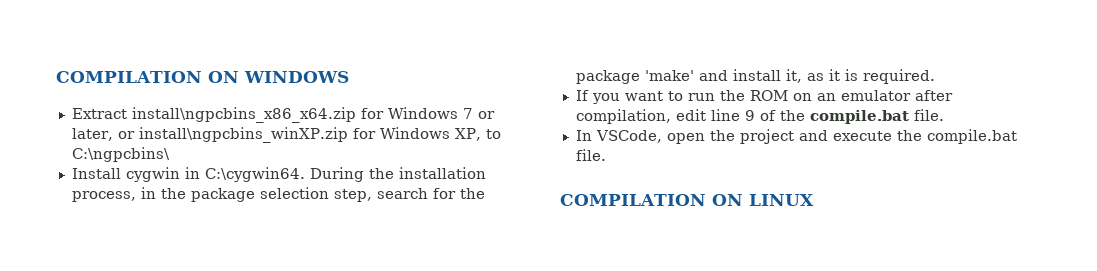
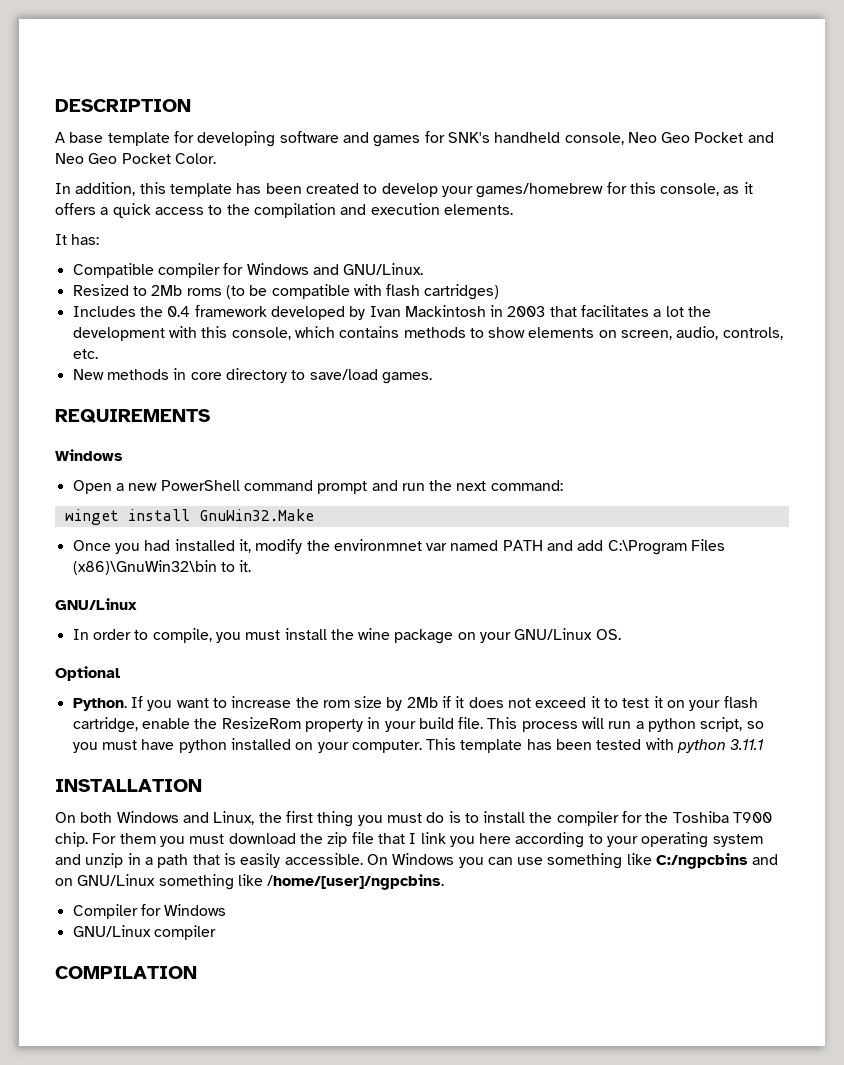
[56,71,349,83] [71,107,495,123] [71,127,501,143] [71,147,170,162] [71,167,486,182] [71,187,485,202] [575,69,935,84] [575,90,953,104] [575,109,944,124] [575,129,1017,144] [575,149,606,161] [560,194,814,206] COMPILATION ON WINDOWS // Extract install\ngpcbins_x86_x64.zip for Windows 7 or later, or install\ngpcbins_winXP.zip for Windows XP, to C:\ngpcbins\ // Install cygwin in C:\cygwin64. During the installation process, in the package selection step, search for the package 'make' and install it, as it is required. // If you want to run the ROM on an emulator after compilation, edit line 9 of the compile.bat file. // In VSCode, open the project and execute the compile.bat file. // COMPILATION ON LINUX -> [55,99,191,112] [55,131,774,147] [55,153,216,164] [55,182,753,198] [55,203,513,218] [55,234,100,245] [72,263,424,278] [72,284,500,300] [72,305,712,320] [72,326,783,341] [72,349,98,359] [72,368,432,384] [55,409,210,423] [55,449,123,461] [72,480,563,494] [64,509,314,525] [72,539,726,555] [72,560,252,575] [55,598,137,610] [72,628,621,644] [55,666,120,681] [72,696,758,711] [72,717,764,733] [72,738,765,753] [55,779,202,792] [55,811,773,827] [55,832,763,848] [55,853,779,869] [55,874,445,890] [72,904,227,919] [72,925,216,940] [55,966,197,979] DESCRIPTION // A base template for developing software and games for SNK's handheld console, Neo Geo Pocket and Neo Geo Pocket Color. // In addition, this template has been created to develop your games/homebrew for this console, as it offers a quick access to the compilation and execution elements. // It has: // Compatible compiler for Windows and GNU/Linux. // Resized to 2Mb roms (to be compatible with flash cartridges) // Includes the 0.4 framework developed by Ivan Mackintosh in 2003 that facilitates a lot the development with this console, which contains methods to show elements on screen, audio, controls, etc. // New methods in core directory to save/load games. // REQUIREMENTS // Windows // Open a new PowerShell command prompt and run the next command: // winget install GnuWin32.Make // Once you had installed it, modify the environmnet var named PATH and add C:\Program Files (x86)\GnuWin32\bin to it. // GNU/Linux // In order to compile, you must install the wine package on your GNU/Linux OS. // Optional // Python. If you want to increase the rom size by 2Mb if it does not exceed it to test it on your flash cartridge, enable the ResizeRom property in your build file. This process will run a python script, so you must have python installed on your computer. This template has been tested with python 3.11.1 // INSTALLATION // On both Windows and Linux, the first thing you must do is to install the compiler for the Toshiba T900 chip. For them you must download the zip file that I link you here according to your operating system and unzip in a path that is easily accessible. On Windows you can use something like C:/ngpcbins and on GNU/Linux something like /home/[user]/ngpcbins. // Compiler for Windows // GNU/Linux compiler // COMPILATION

